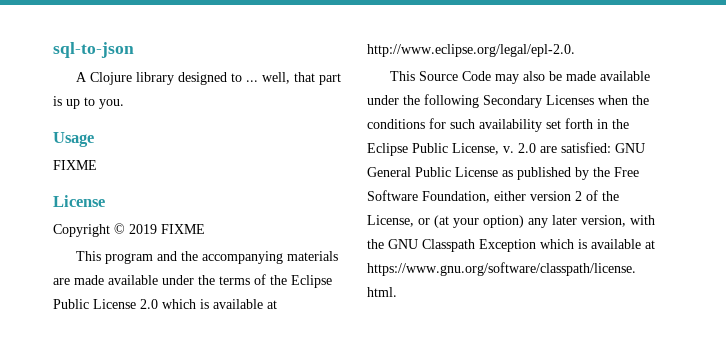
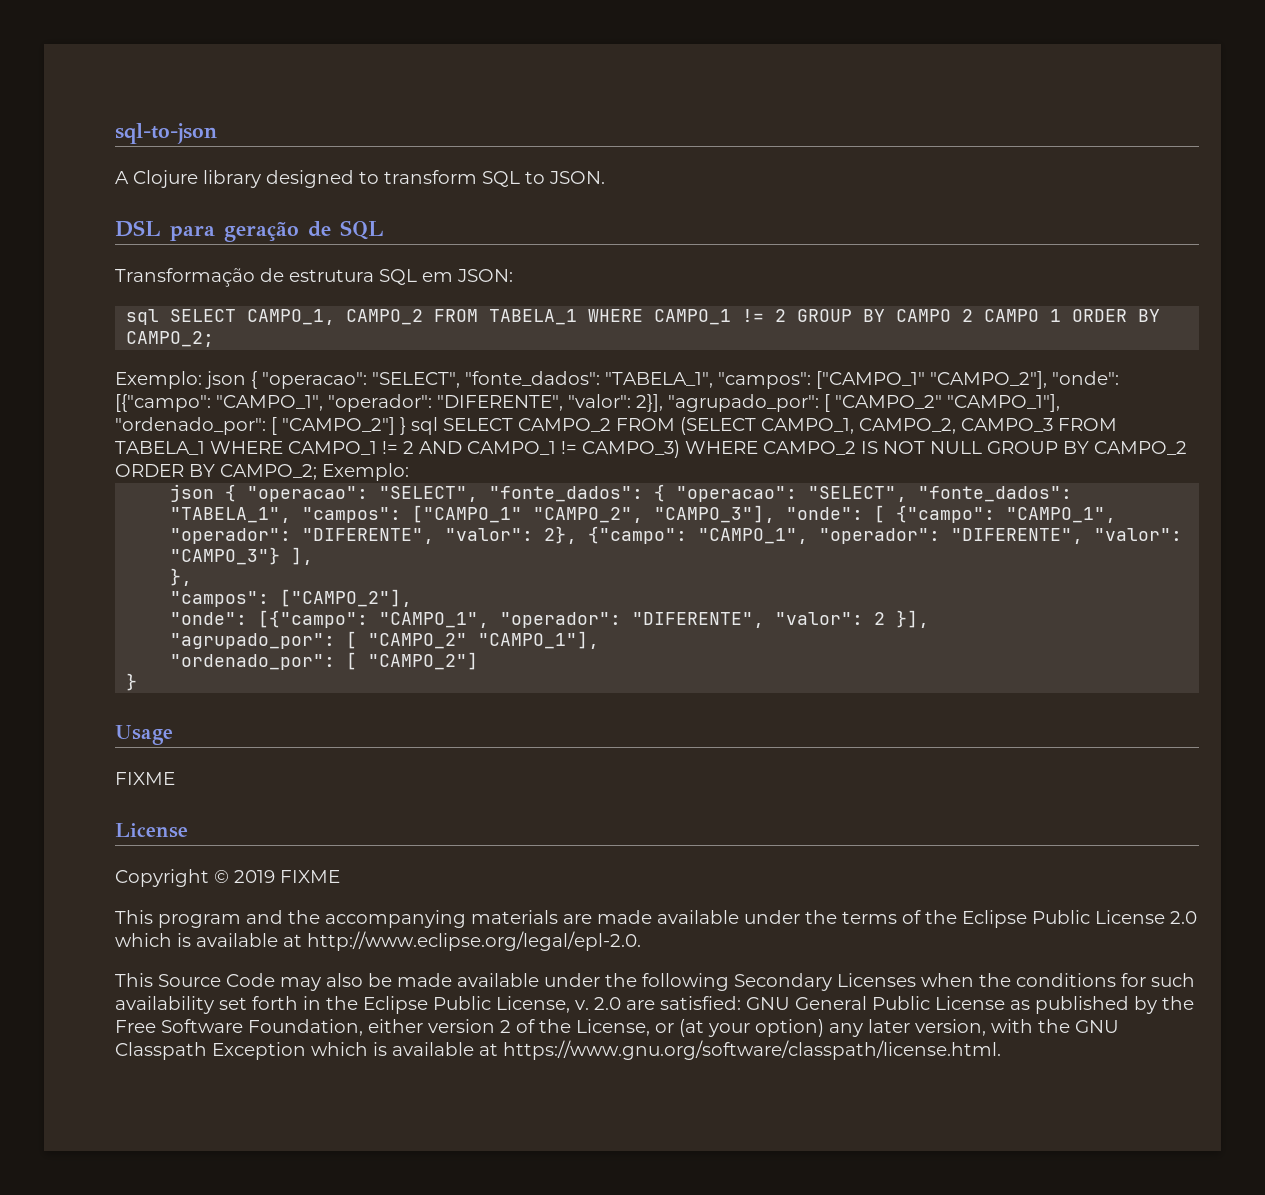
[245,72,341,85] [53,96,124,109] ... well, that part is up to you. -> [384,170,605,187] [115,220,384,242] [115,268,513,287] [126,309,1161,325] [126,331,215,347] [115,371,1119,389] [115,394,1060,412] [115,417,1117,435] [115,440,1187,458] [115,463,409,481] [170,484,1073,502] [170,505,1117,523] [170,526,1183,544] [170,547,314,565] [170,568,193,586] [170,589,413,607] [170,610,930,628] [170,631,600,649] [170,652,479,670] [126,673,138,691] transform SQL to JSON. // DSL para geração de SQL // Transformação de estrutura SQL em JSON: // sql SELECT CAMPO_1, CAMPO_2 FROM TABELA_1 WHERE CAMPO_1 != 2 GROUP BY CAMPO 2 CAMPO 1 ORDER BY CAMPO_2; // Exemplo: json { "operacao": "SELECT", "fonte_dados": "TABELA_1", "campos": ["CAMPO_1" "CAMPO_2"], "onde": [{"campo": "CAMPO_1", "operador": "DIFERENTE", "valor": 2}], "agrupado_por": [ "CAMPO_2" "CAMPO_1"], "ordenado_por": [ "CAMPO_2"] } sql SELECT CAMPO_2 FROM (SELECT CAMPO_1, CAMPO_2, CAMPO_3 FROM TABELA_1 WHERE CAMPO_1 != 2 AND CAMPO_1 != CAMPO_3) WHERE CAMPO_2 IS NOT NULL GROUP BY CAMPO_2 ORDER BY CAMPO_2; Exemplo: // json { "operacao": "SELECT", "fonte_dados": { "operacao": "SELECT", "fonte_dados": "TABELA_1", "campos": ["CAMPO_1" "CAMPO_2", "CAMPO_3"], "onde": [ {"campo": "CAMPO_1", "operador": "DIFERENTE", "valor": 2}, {"campo": "CAMPO_1", "operador": "DIFERENTE", "valor": "CAMPO_3"} ], // }, // "campos": ["CAMPO_2"], // "onde": [{"campo": "CAMPO_1", "operador": "DIFERENTE", "valor": 2 }], // "agrupado_por": [ "CAMPO_2" "CAMPO_1"], // "ordenado_por": [ "CAMPO_2"] // }

